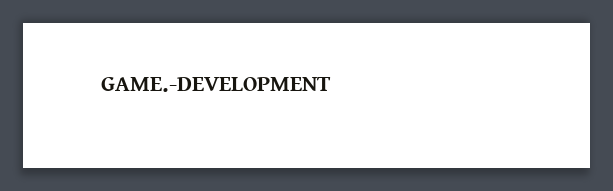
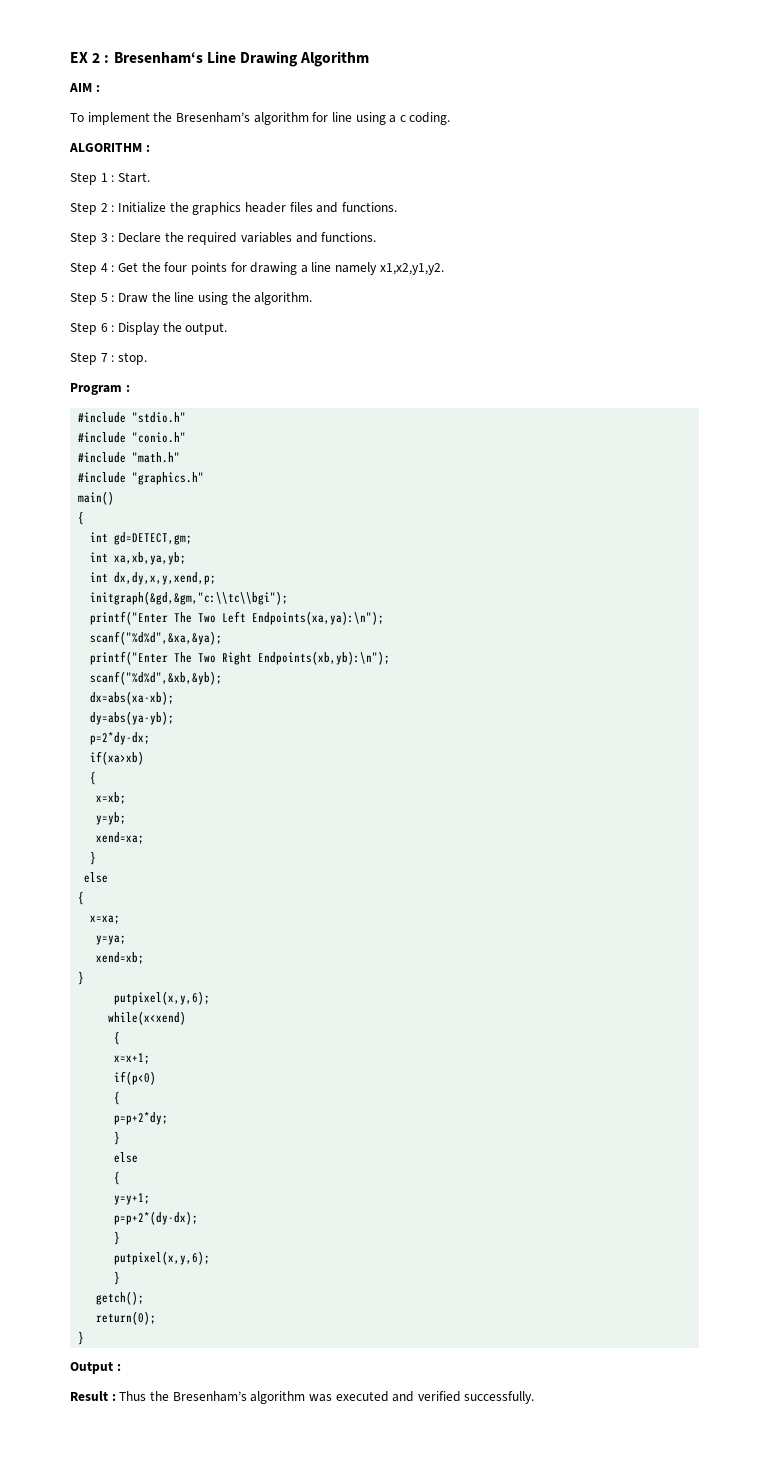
[101,77,331,92] GAME.-DEVELOPMENT -> [70,51,370,67] [69,83,100,92] [70,112,451,125] [69,143,150,152] [70,172,150,185] [70,202,397,215] [70,232,377,245] [70,262,444,275] [70,292,313,305] [70,322,228,335] [70,352,147,365] [70,383,130,395] [78,412,187,423] [78,432,187,443] [78,452,181,463] [78,472,205,485] [78,491,115,505] [78,511,85,525] [90,532,193,545] [90,552,187,565] [90,572,217,585] [90,591,289,605] [90,611,385,625] [90,631,223,645] [90,651,391,665] [90,671,223,685] [90,691,175,705] [90,711,175,725] [90,732,151,745] [90,751,145,765] [90,771,97,785] [96,792,127,804] [96,812,127,825] [96,832,145,844] [90,851,97,865] [84,872,109,883] [78,891,85,905] [90,915,121,924] [96,935,127,945] [96,952,145,964] [78,971,85,985] [114,991,211,1005] [108,1011,187,1025] [114,1031,121,1045] [114,1053,151,1064] [114,1071,157,1085] [114,1091,121,1105] [114,1112,169,1125] [114,1131,121,1145] [114,1152,139,1163] [114,1171,121,1185] [114,1193,151,1205] [114,1211,199,1225] [114,1231,121,1245] [114,1251,211,1265] [114,1271,121,1285] [96,1291,145,1305] [96,1311,157,1325] [78,1331,85,1345] [70,1361,121,1374] [70,1391,535,1404] EX 2 : Bresenham‘s Line Drawing Algorithm // AIM : // To implement the Bresenham’s algorithm for line using a c coding. // ALGORITHM : // Step 1 : Start. // Step 2 : Initialize the graphics header files and functions. // Step 3 : Declare the required variables and functions. // Step 4 : Get the four points for drawing a line namely x1,x2,y1,y2. // Step 5 : Draw the line using the algorithm. // Step 6 : Display the output. // Step 7 : stop. // Program : // #include "stdio.h" // #include "conio.h" // #include "math.h" // #include "graphics.h" // main() // { // int gd=DETECT,gm; // int xa,xb,ya,yb; // int dx,dy,x,y,xend,p; // initgraph(&gd,&gm,"c:\\tc\\bgi"); // printf("Enter The Two Left Endpoints(xa,ya):\n"); // scanf("%d%d",&xa,&ya); // printf("Enter The Two Right Endpoints(xb,yb):\n"); // scanf("%d%d",&xb,&yb); // dx=abs(xa-xb); // dy=abs(ya-yb); // p=2*dy-dx; // if(xa>xb) // { // x=xb; // y=yb; // xend=xa; // } // else // { // x=xa; // y=ya; // xend=xb; // } // putpixel(x,y,6); // while(x<xend) // { // x=x+1; // if(p<0) // { // p=p+2*dy; // } // else // { // y=y+1; // p=p+2*(dy-dx); // } // putpixel(x,y,6); // } // getch(); // return(0); // } // Output : // Result : Thus the Bresenham’s algorithm was executed and verified successfully.

